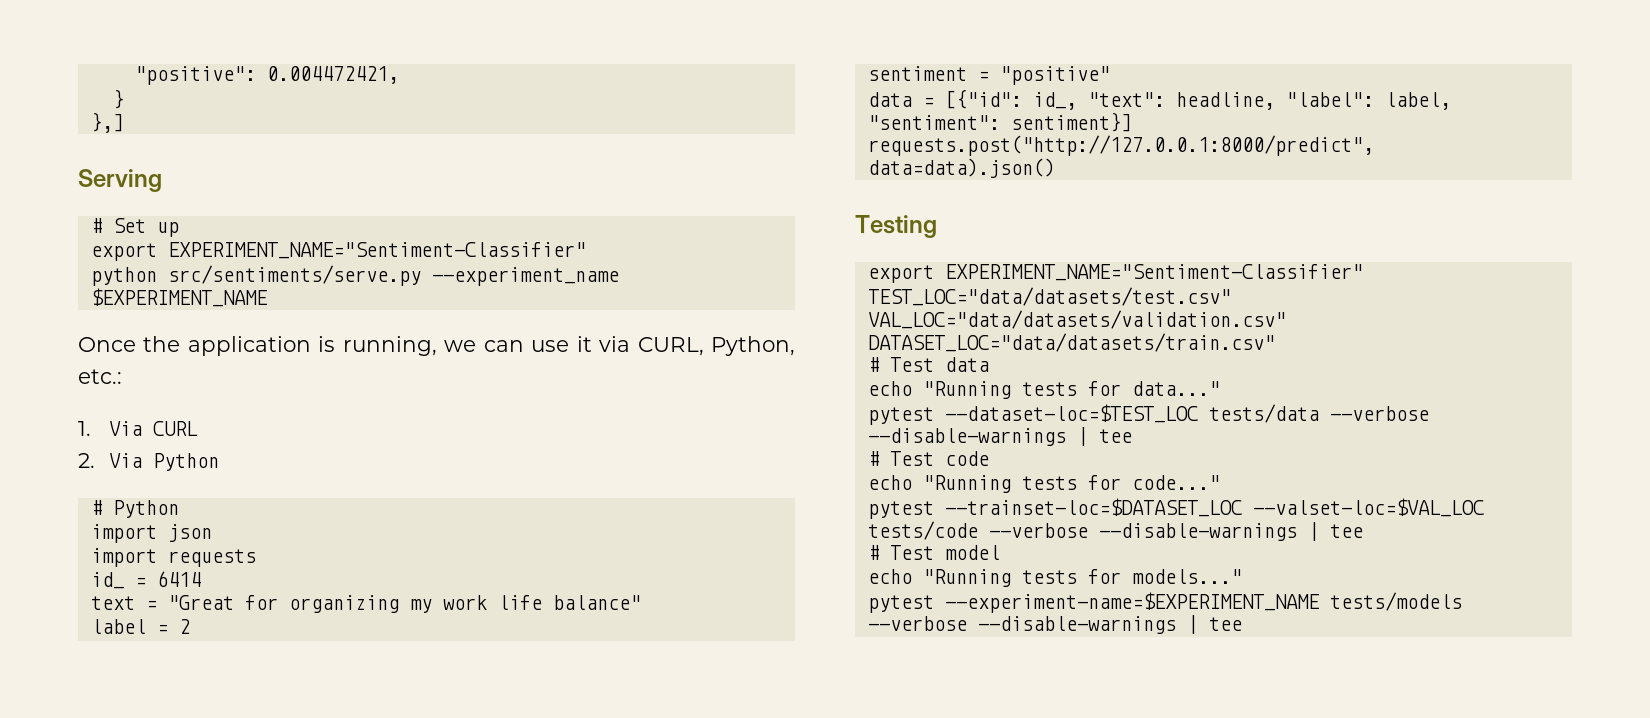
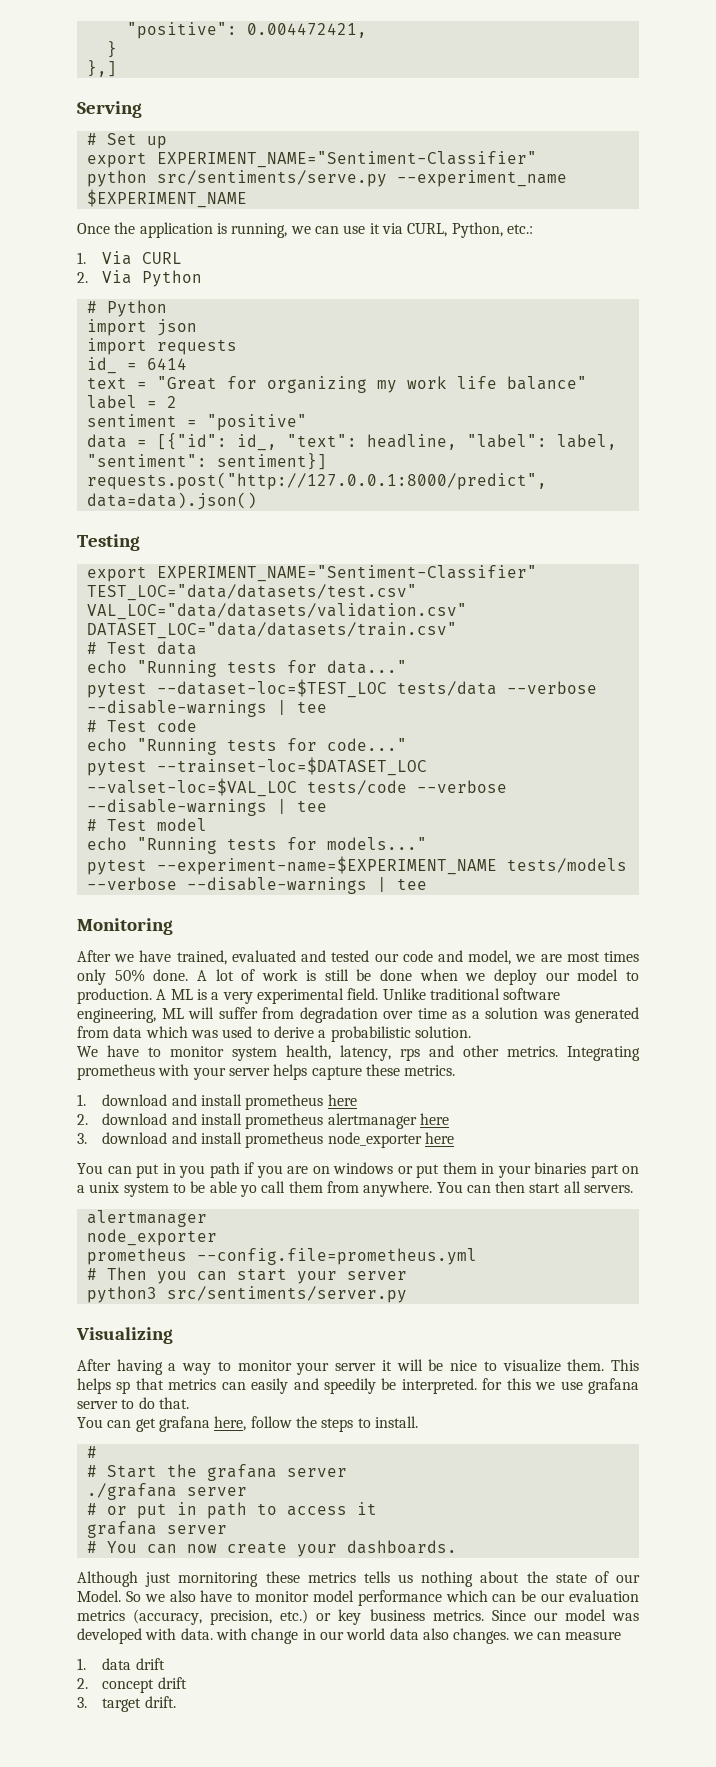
(1242, 624) none -> [77,918,173,935] [77,950,640,965] [77,969,639,985] [77,988,561,1004] [77,1007,639,1023] [77,1026,471,1042] [77,1045,640,1061] [77,1064,456,1080] [77,1094,357,1110] [77,1113,449,1129] [77,1132,454,1148] [77,1162,639,1178] [77,1181,634,1197] [86,1210,207,1227] [86,1229,217,1246] [86,1248,477,1265] [86,1267,407,1284] [86,1286,407,1303] [76,1327,173,1344] [77,1359,640,1375] [77,1378,639,1394] [77,1397,189,1409] [77,1416,418,1432] [86,1446,97,1458] [86,1464,347,1481] [86,1483,247,1500] [86,1502,377,1519] [86,1521,227,1538] [86,1540,457,1557] [77,1571,640,1587] [77,1590,640,1606] [77,1609,640,1625] [77,1628,622,1644] [77,1658,165,1670] [77,1677,187,1693] [77,1696,176,1712] // Monitoring // After we have trained, evaluated and tested our code and model, we are most times only 50% done. A lot of work is still be done when we deploy our model to production. A ML is a very experimental field. Unlike traditional software engineering, ML will suffer from degradation over time as a solution was generated from data which was used to derive a probabilistic solution. // We have to monitor system health, latency, rps and other metrics. Integrating prometheus with your server helps capture these metrics. // 1. download and install prometheus here // 2. download and install prometheus alertmanager here // 3. download and install prometheus node_exporter here // You can put in you path if you are on windows or put them in your binaries part on a unix system to be able yo call them from anywhere. You can then start all servers. // alertmanager // node_exporter // prometheus --config.file=prometheus.yml // # Then you can start your server // python3 src/sentiments/server.py // Visualizing // After having a way to monitor your server it will be nice to visualize them. This helps sp that metrics can easily and speedily be interpreted. for this we use grafana server to do that. // You can get grafana here, follow the steps to install. // # // # Start the grafana server // ./grafana server // # or put in path to access it // grafana server // # You can now create your dashboards. // Although just mornitoring these metrics tells us nothing about the state of our Model. So we also have to monitor model performance which can be our evaluation metrics (accuracy, precision, etc.) or key business metrics. Since our model was developed with data. with change in our world data also changes. we can measure // 1. data drift // 2. concept drift // 3. target drift.

